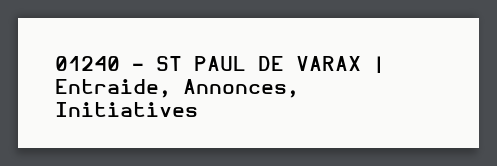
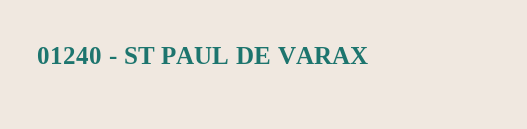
[373,56,385,73] [55,79,299,98] [55,102,198,117] | Entraide, Annonces, Initiatives -> (368, 55) none

